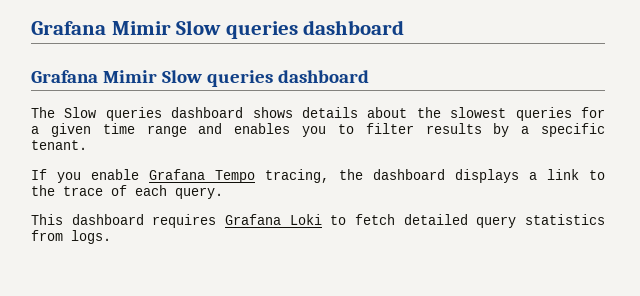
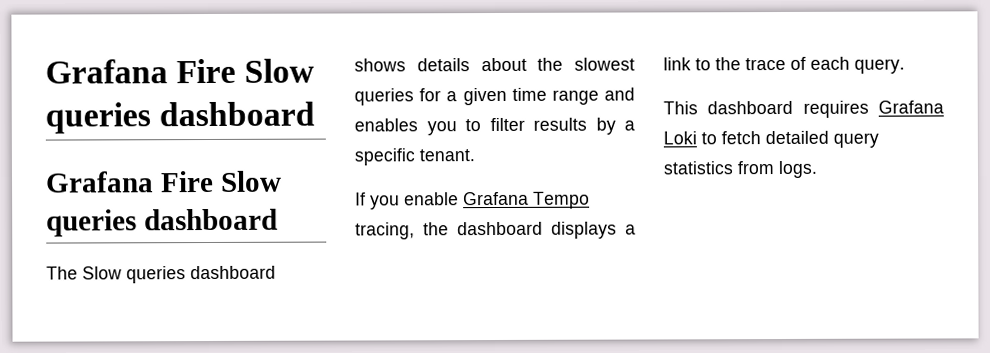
[31,21,171,35] Grafana Mimir -> [45,58,237,84] Grafana Fire
[102,70,157,83] Mimir -> [159,170,214,193] Fire

